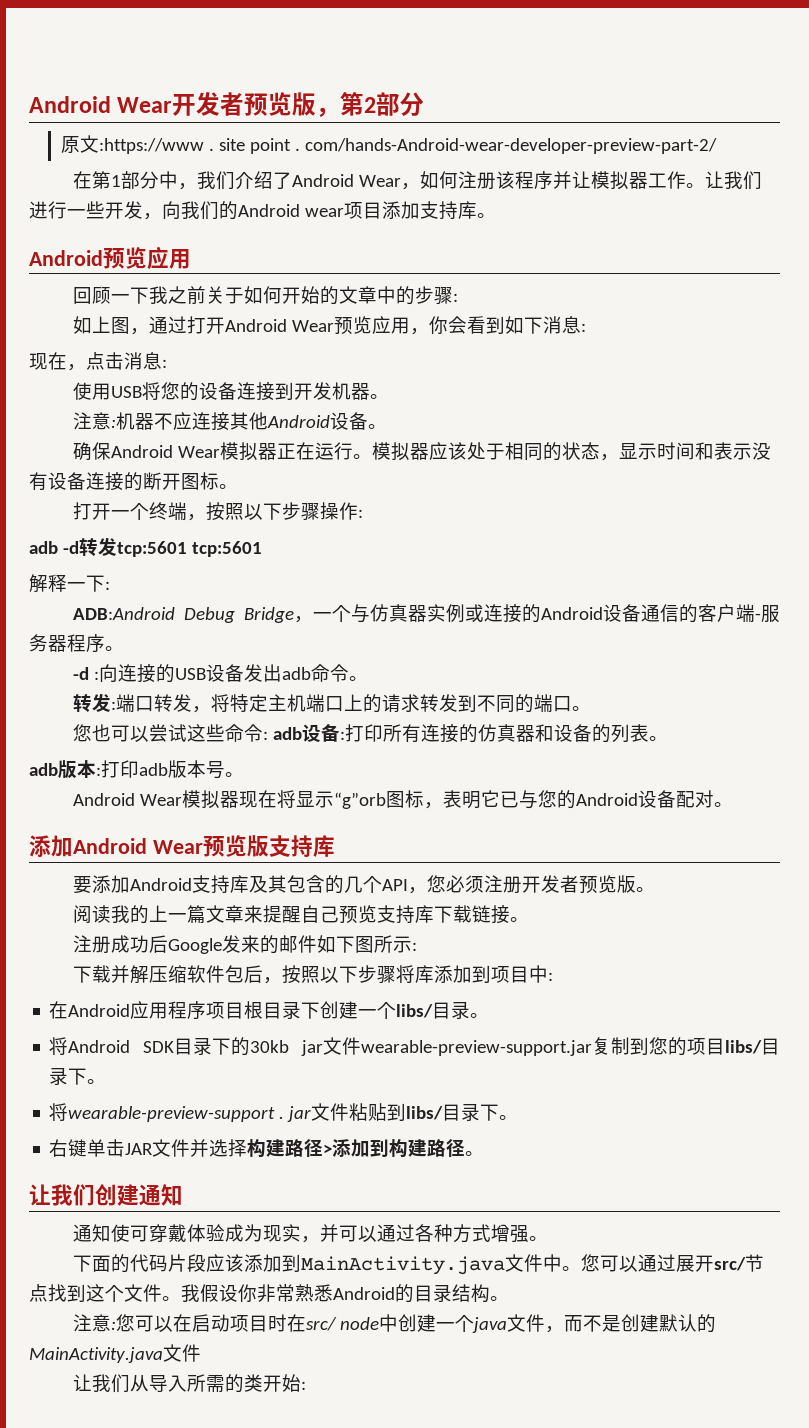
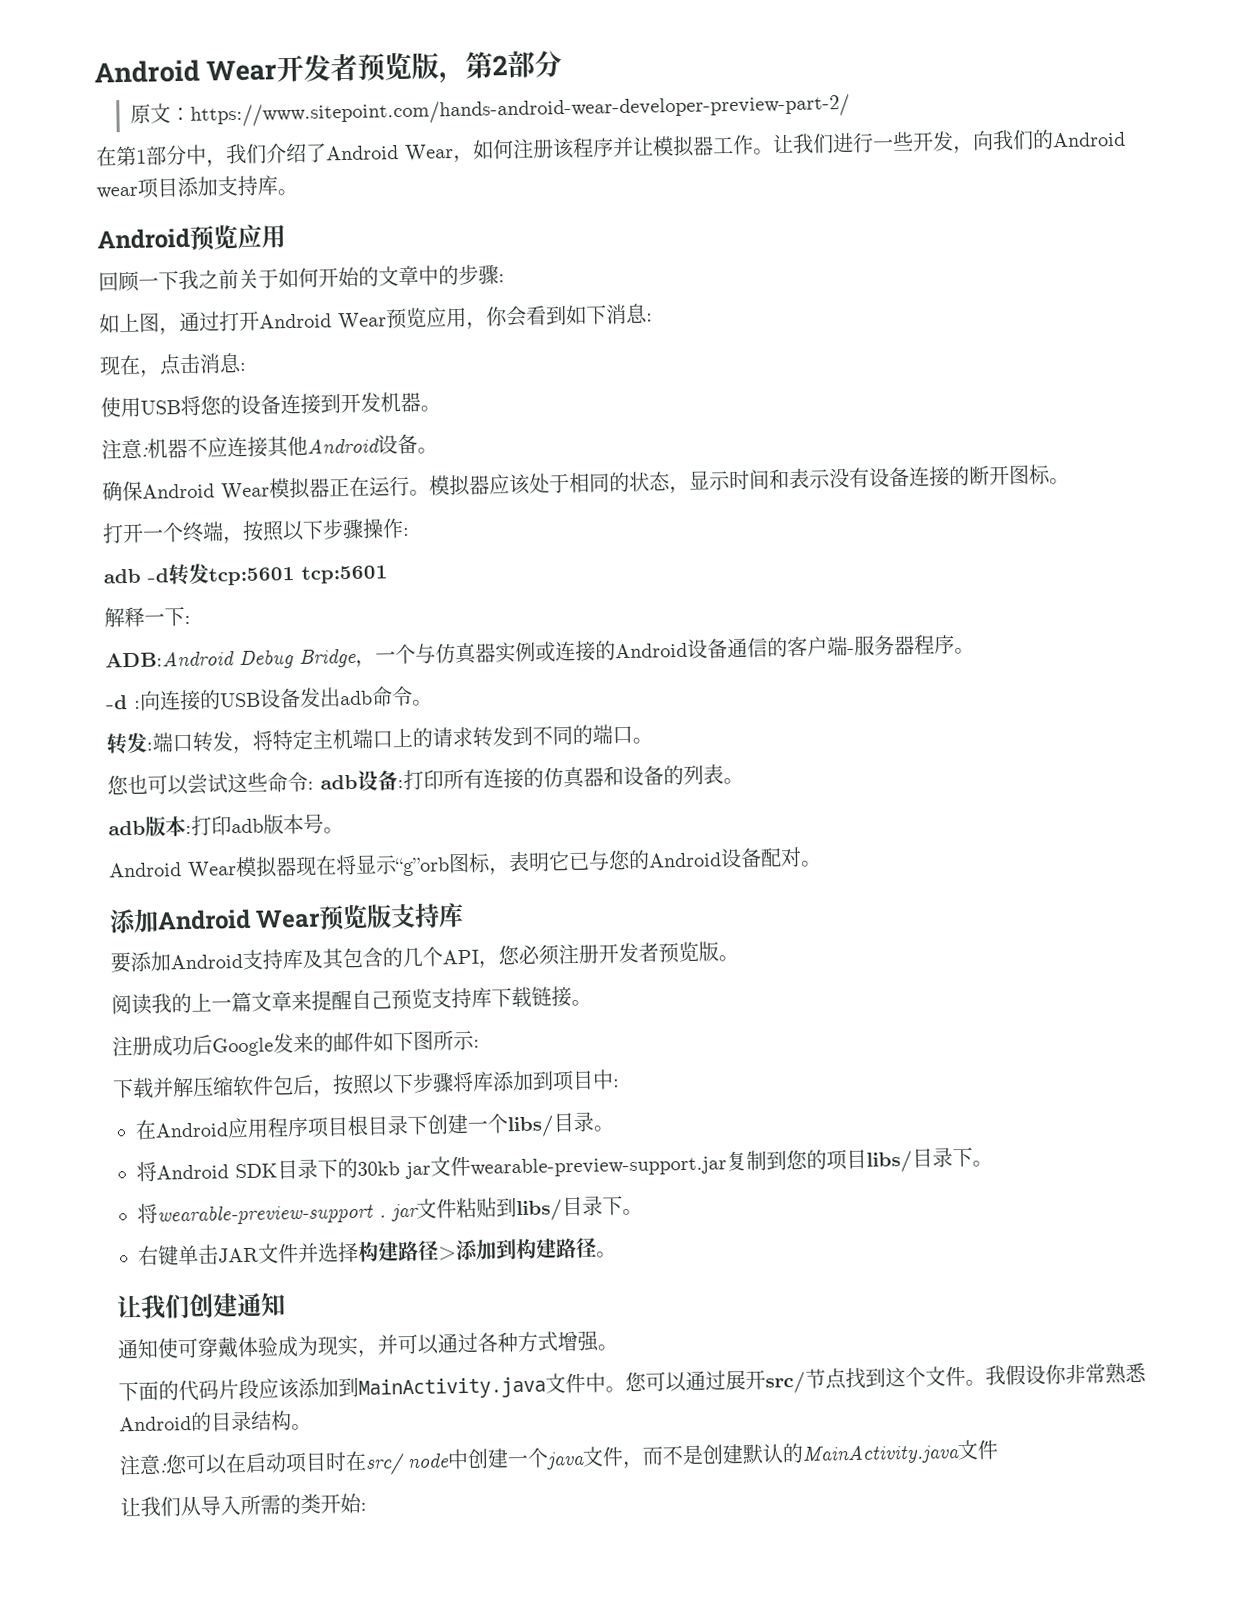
[98,138,717,154] :https://www . site point . com/hands-Android-wear-developer-preview-part-2/ -> [169,93,850,128] ：https://www.sitepoint.com/hands-android-wear-developer-preview-part-2/

